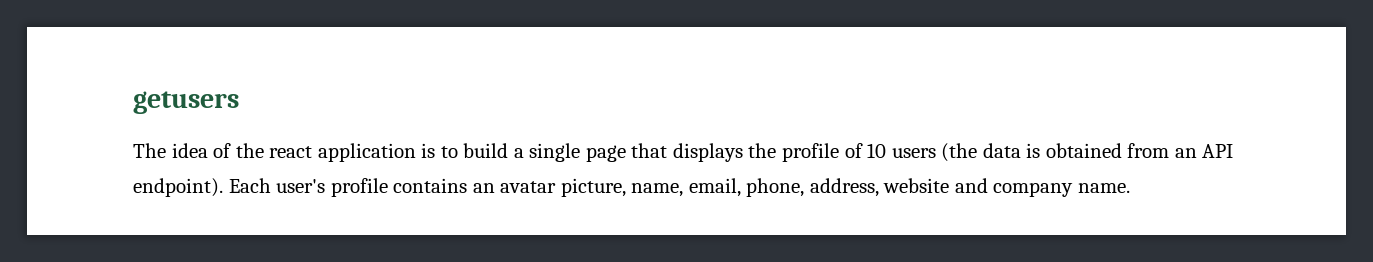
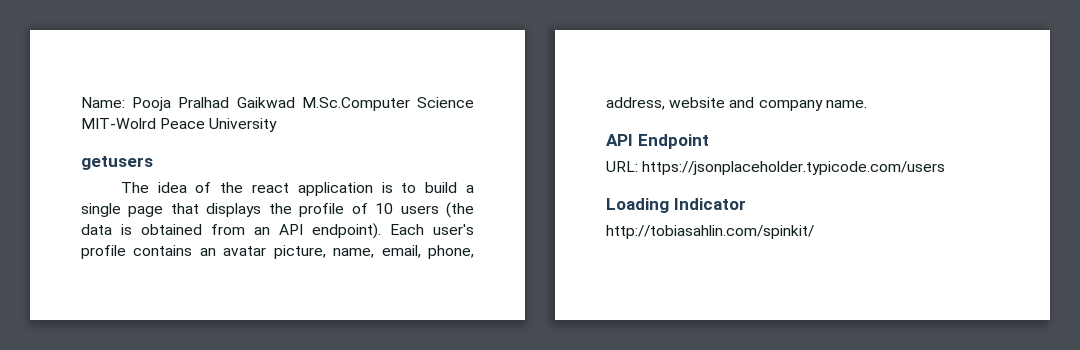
(133, 102) none -> [81,97,474,111] [81,118,278,132] Name: Pooja Pralhad Gaikwad M.Sc.Computer Science MIT-Wolrd Peace University //
(1131, 188) none -> [606,134,709,149] [606,161,946,175] [606,198,746,213] [606,225,814,239] // API Endpoint // URL: https://jsonplaceholder.typicode.com/users // Loading Indicator // http://tobiasahlin.com/spinkit/

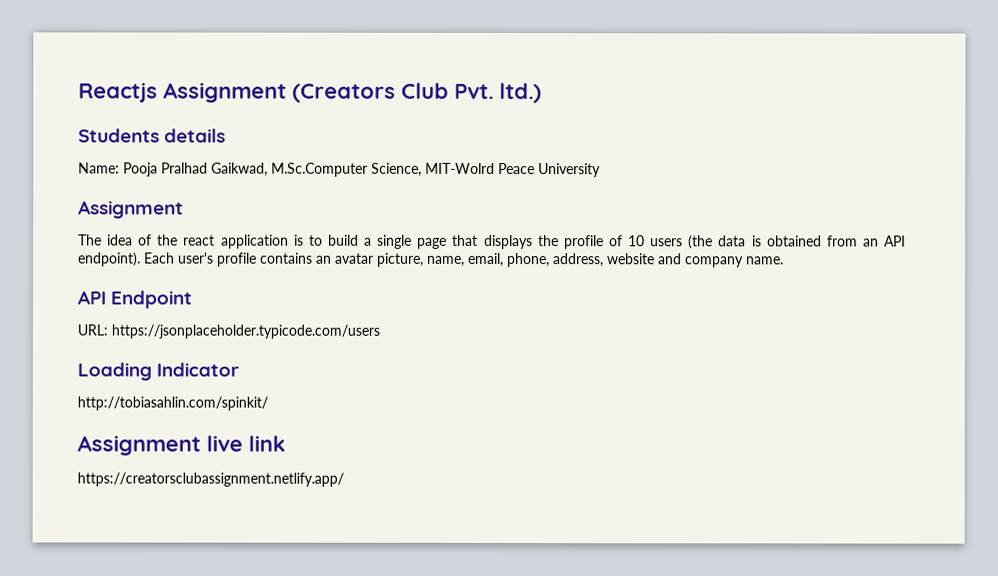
[81,97,474,111] Name: Pooja Pralhad Gaikwad M.Sc.Computer Science -> [78,82,542,104] [78,128,227,143] [78,162,422,177] Reactjs Assignment (Creators Club Pvt. ltd.) // Students details // Name: Pooja Pralhad Gaikwad, M.Sc.Computer Science,
[81,156,153,170] getusers -> [78,200,184,219] Assignment
(814, 232) none -> [77,435,286,456] [77,472,344,487] // Assignment live link // https://creatorsclubassignment.netlify.app/

